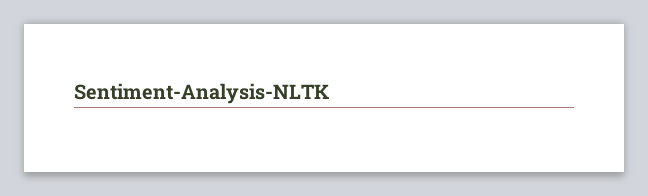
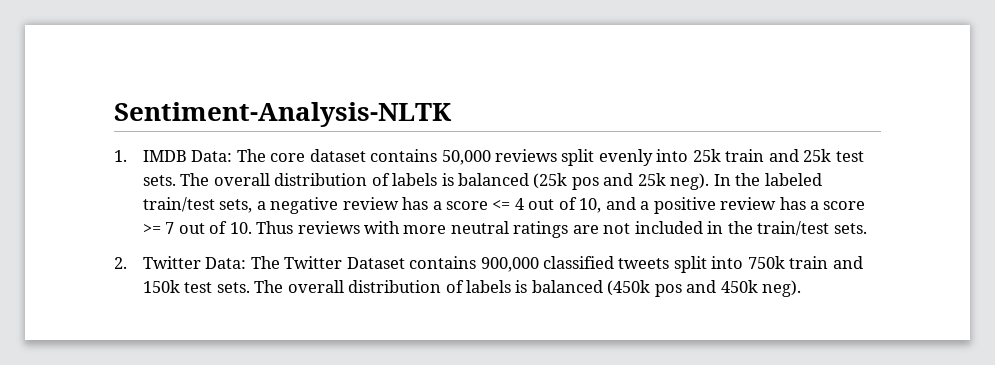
(329, 93) none -> [114,149,864,166] [142,173,822,190] [142,197,866,214] [142,221,867,238] [114,256,863,273] [142,280,802,297] // 1. IMDB Data: The core dataset contains 50,000 reviews split evenly into 25k train and 25k test sets. The overall distribution of labels is balanced (25k pos and 25k neg). In the labeled train/test sets, a negative review has a score <= 4 out of 10, and a positive review has a score >= 7 out of 10. Thus reviews with more neutral ratings are not included in the train/test sets. // 2. Twitter Data: The Twitter Dataset contains 900,000 classified tweets split into 750k train and 150k test sets. The overall distribution of labels is balanced (450k pos and 450k neg).

